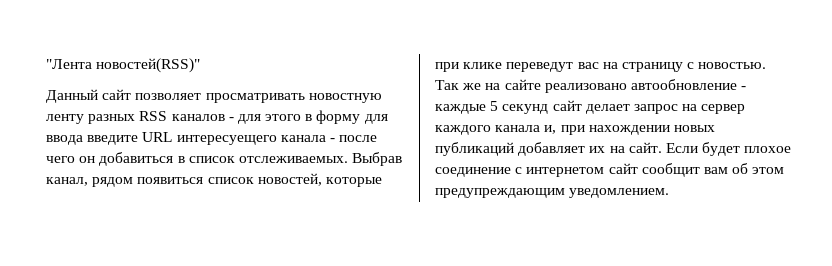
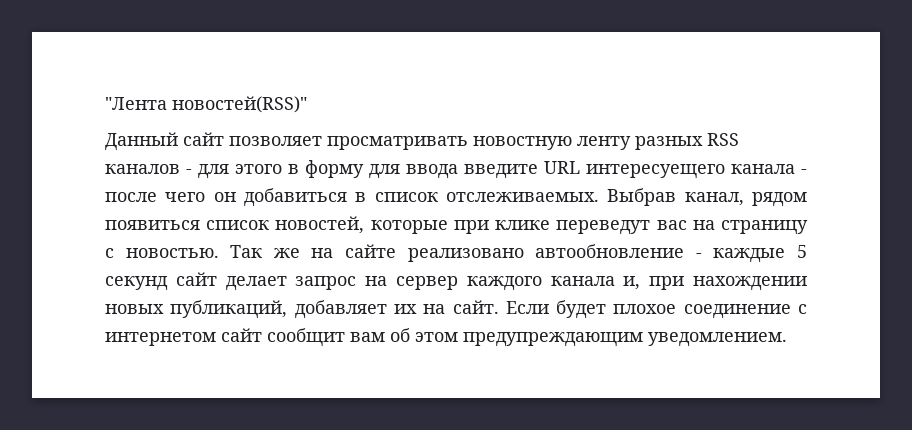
[435,142,514,156] публикаций -> [170,300,288,319] публикаций,

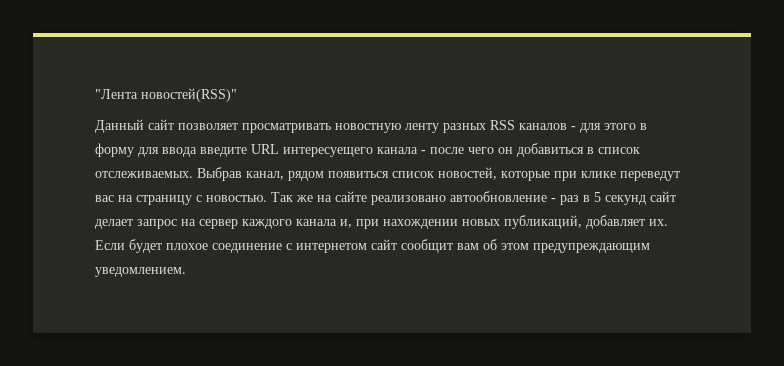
[713,248,786,263] каждые -> [560,195,590,205] раз в
[393,300,499,314] их на сайт. -> [649,219,668,226] их.

